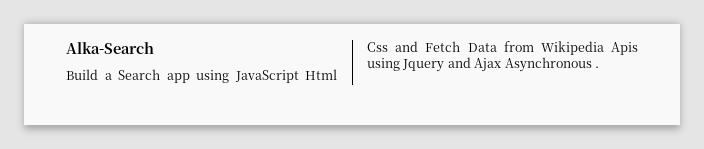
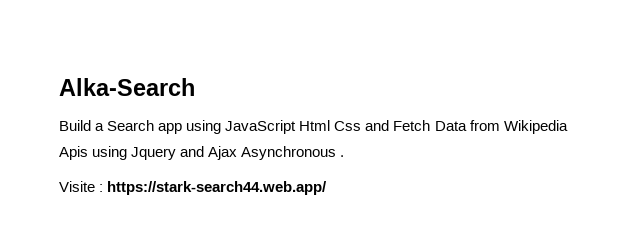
(599, 67) none -> [59,181,328,195] // Visite : https://stark-search44.web.app/

